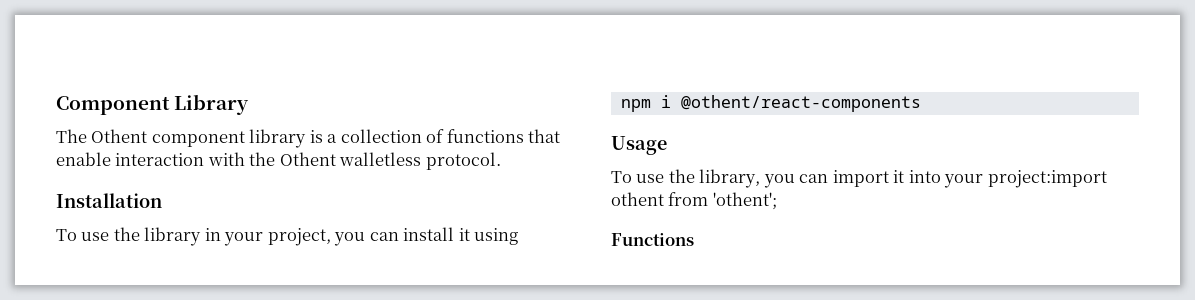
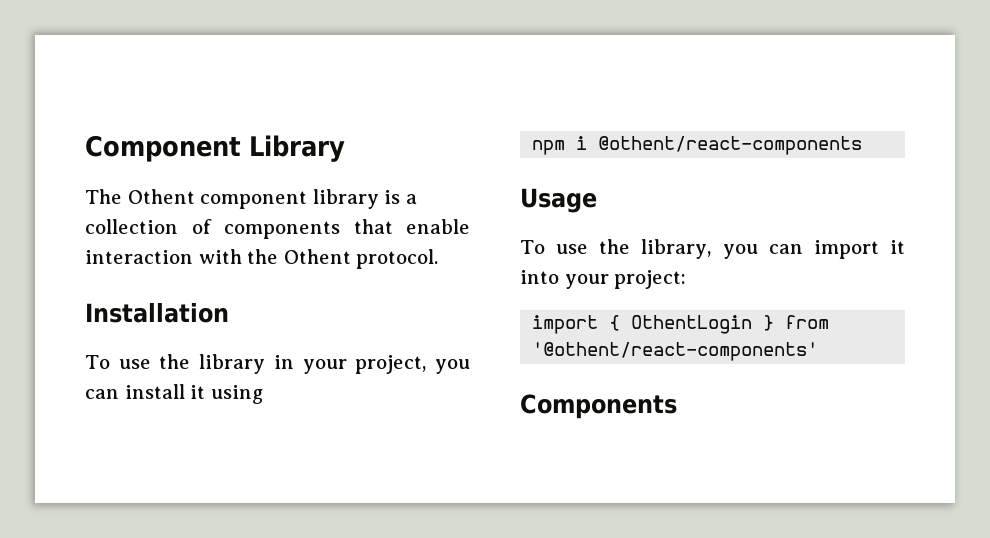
[446,129,524,143] functions -> [224,221,340,239] components
[339,152,422,166] walletless -> (351, 256) none
[987,170,1107,188] [611,192,777,210] [611,233,694,246] project:import othent from 'othent'; // Functions -> [614,270,687,289] [532,315,830,334] [532,342,819,361] [520,394,677,419] project: // import { OthentLogin } from '@othent/react-components' // Components

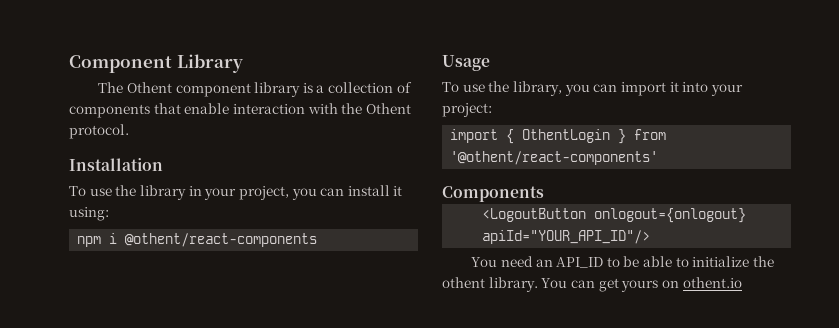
[210,385,263,404] using -> [69,207,109,221] using:
(677, 406) none -> [482,208,747,223] [482,230,651,244] [471,256,775,268] [442,277,742,292] // <LogoutButton onlogout={onlogout} apiId="YOUR_API_ID"/> // You need an API_ID to be able to initialize the othent library. You can get yours on othent.io

